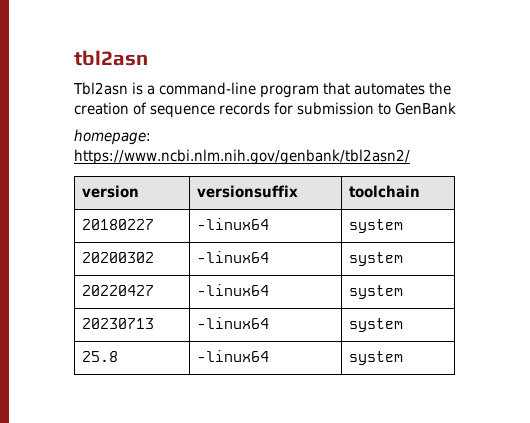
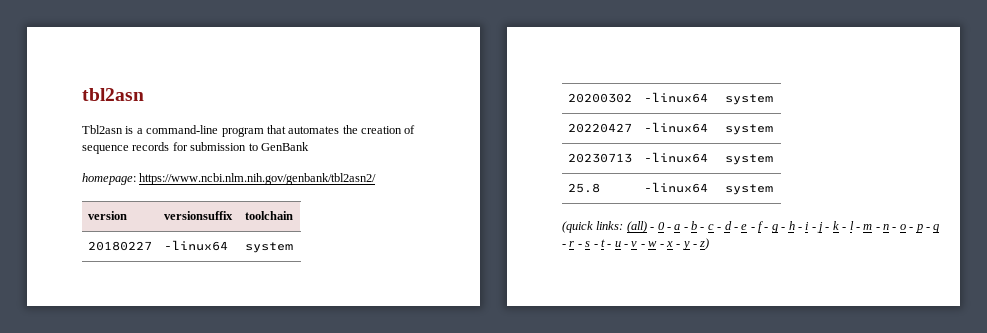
(404, 358) none -> [562,221,940,233] [562,238,710,250] // (quick links: (all) - 0 - a - b - c - d - e - f - g - h - i - j - k - l - m - n - o - p - q - r - s - t - u - v - w - x - y - z)

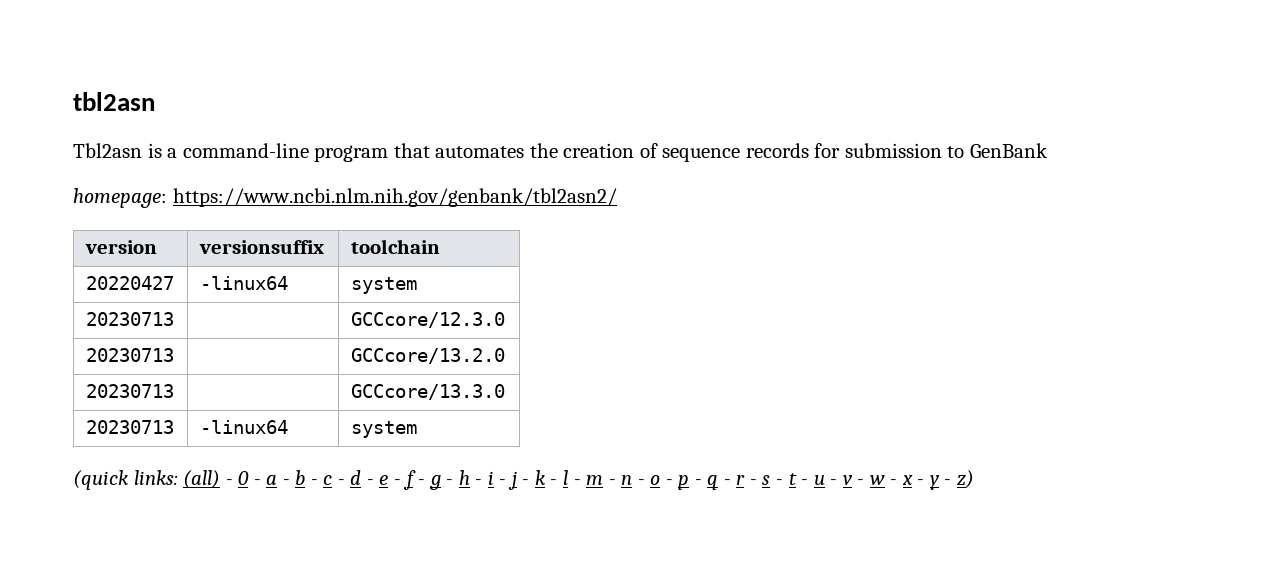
[87,241,152,251] [163,240,228,251] [244,242,293,253] [567,93,632,103] [643,92,708,103] [724,94,773,105] [567,123,632,133] [643,122,708,133] [724,124,773,135] [567,153,632,163] [643,152,708,163] [724,154,773,165] [567,183,600,193] 20180227 | -linux64 | system // 20200302 | -linux64 | system // 20220427 | -linux64 | system // 20230713 | -linux64 | system // 25.8 -> [85,276,174,290] [199,276,288,290] [350,277,417,294] [85,312,174,326] [350,312,505,328] [85,348,174,362] [350,348,505,364] [85,384,174,398] [350,384,505,400] [85,420,174,434] 20220427 | -linux64 | system // 20230713 | | GCCcore/12.3.0 // 20230713 | | GCCcore/13.2.0 // 20230713 | | GCCcore/13.3.0 // 20230713

